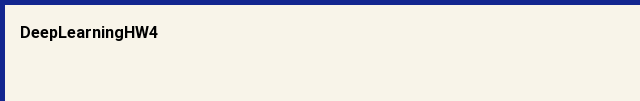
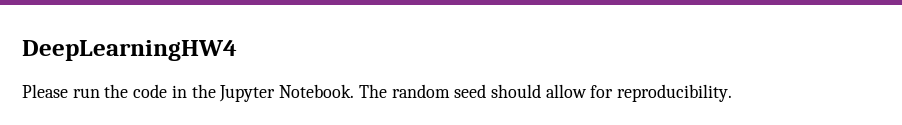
(158, 33) none -> [22,84,733,102] // Please run the code in the Jupyter Notebook. The random seed should allow for reproducibility.

